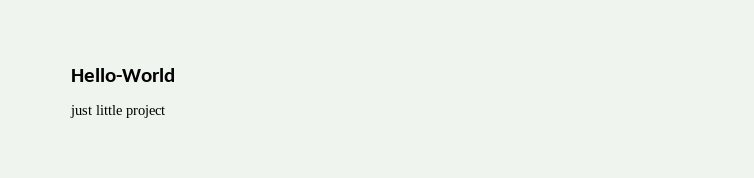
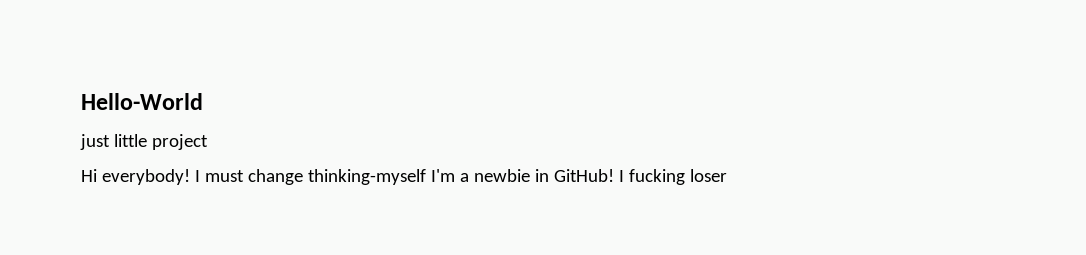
(165, 111) none -> [81,169,727,185] // Hi everybody! I must change thinking-myself I'm a newbie in GitHub! I fucking loser

